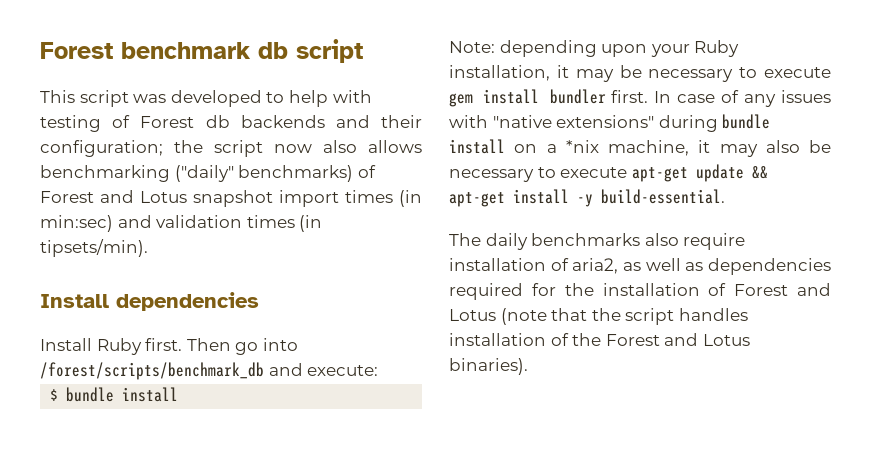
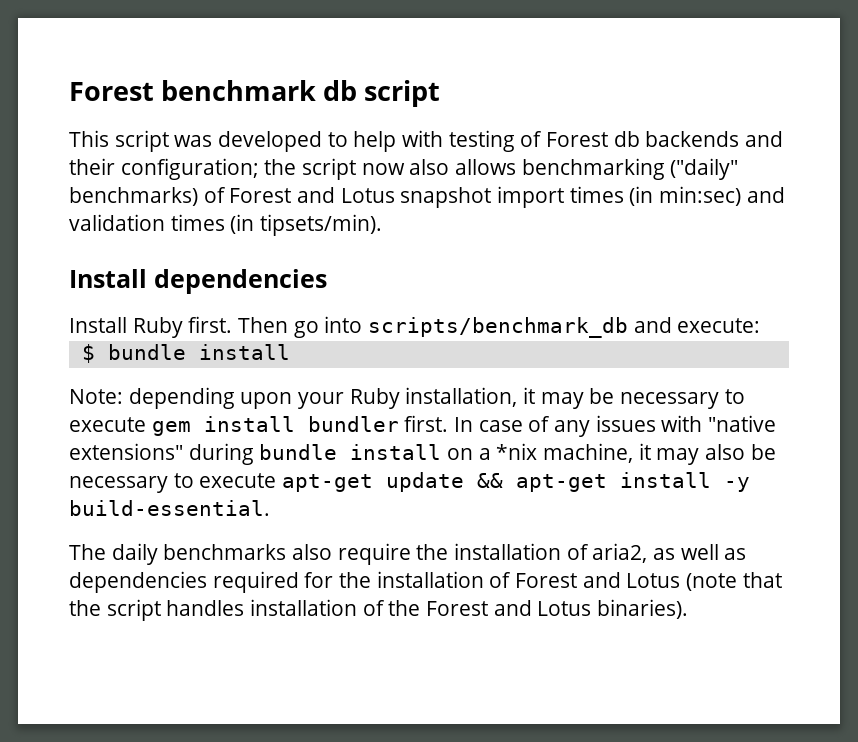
[40,362,264,380] /forest/scripts/benchmark_db -> [368,317,629,338] scripts/benchmark_db
(746, 241) none -> [416,544,449,560] the

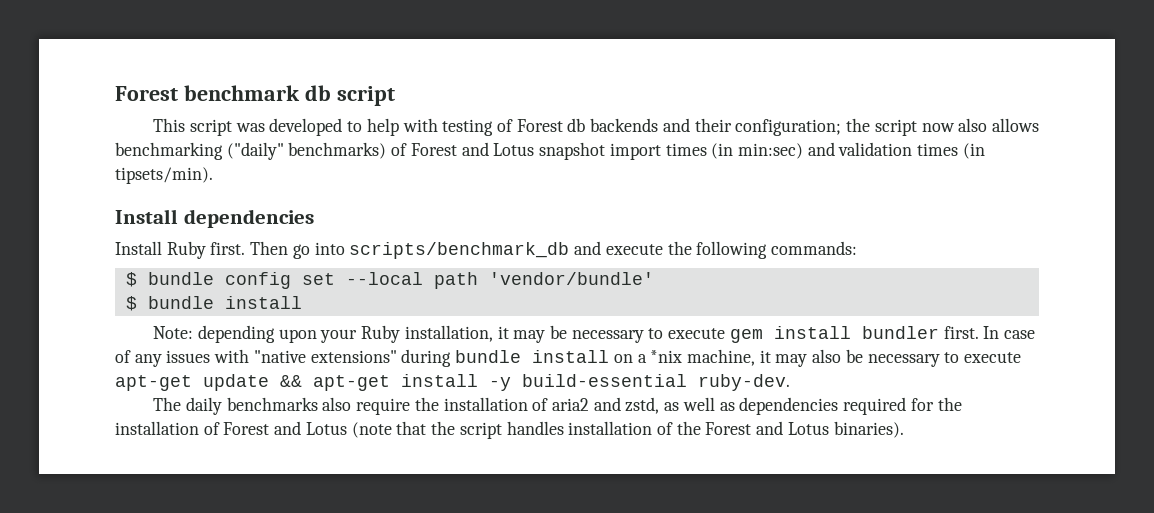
[677,318,761,333] execute: -> [605,241,857,259] [125,272,654,289] execute the following commands: // $ bundle config set --local path 'vendor/bundle'
[69,500,270,516] build-essential. -> [522,374,790,391] build-essential ruby-dev.
[592,543,648,563] aria2, -> [551,397,660,414] aria2 and zstd,

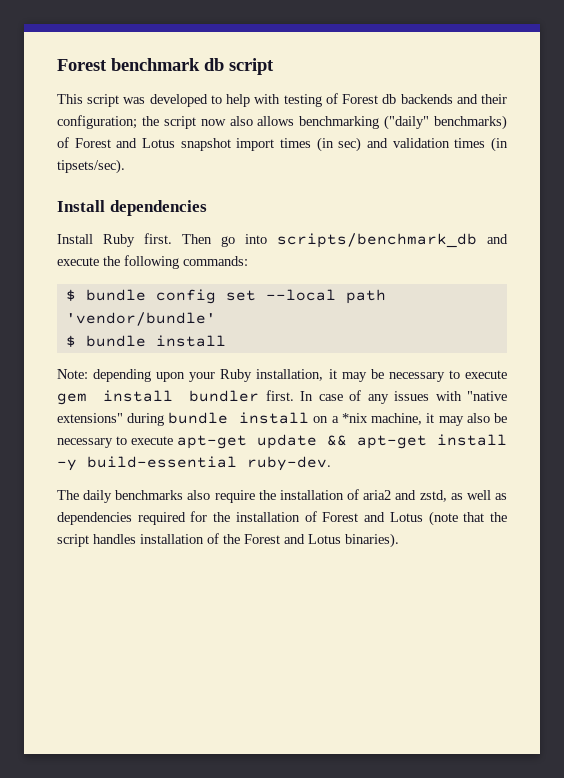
[737,143,803,159] min:sec) -> [338,137,362,152] sec)
[115,167,213,184] tipsets/min). -> [57,159,125,174] tipsets/sec).

